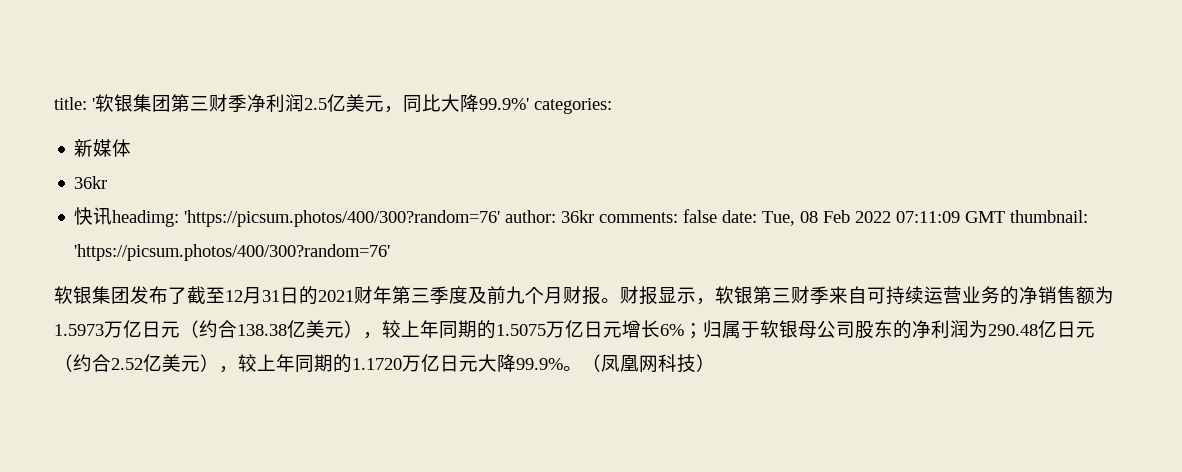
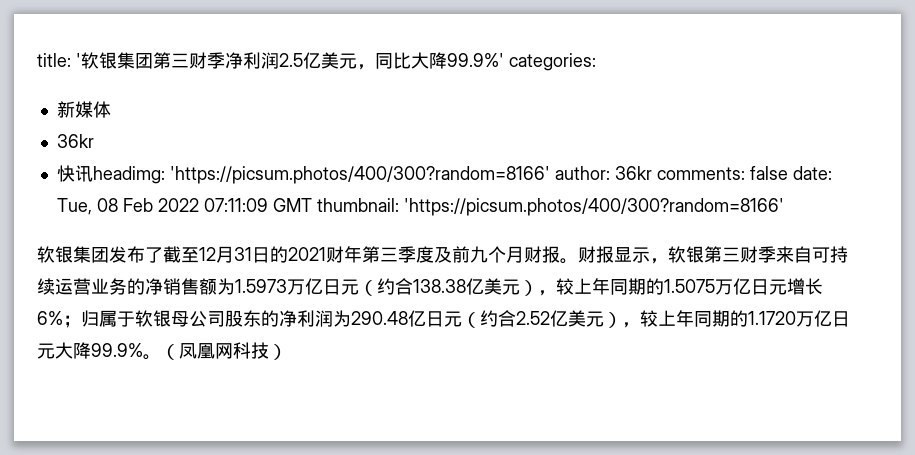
[184,210,501,227] 'https://picsum.photos/400/300?random=76' -> [169,166,550,184] 'https://picsum.photos/400/300?random=8166'
[74,244,391,261] 'https://picsum.photos/400/300?random=76' -> [403,198,784,216] 'https://picsum.photos/400/300?random=8166'

